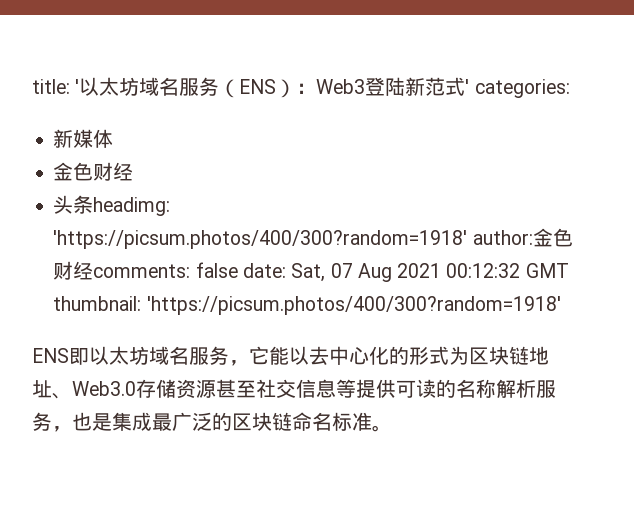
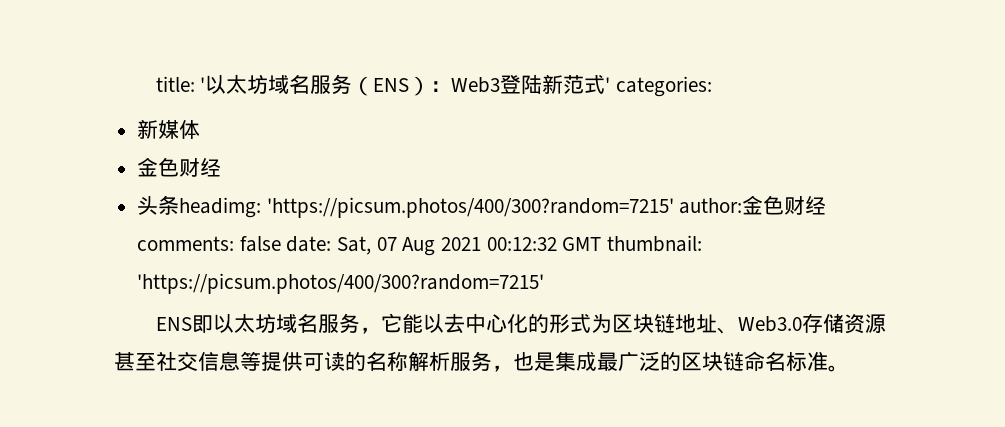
[53,230,468,249] 'https://picsum.photos/400/300?random=1918' -> [266,197,674,218] 'https://picsum.photos/400/300?random=7215'
[146,296,561,315] 'https://picsum.photos/400/300?random=1918' -> [137,273,545,294] 'https://picsum.photos/400/300?random=7215'

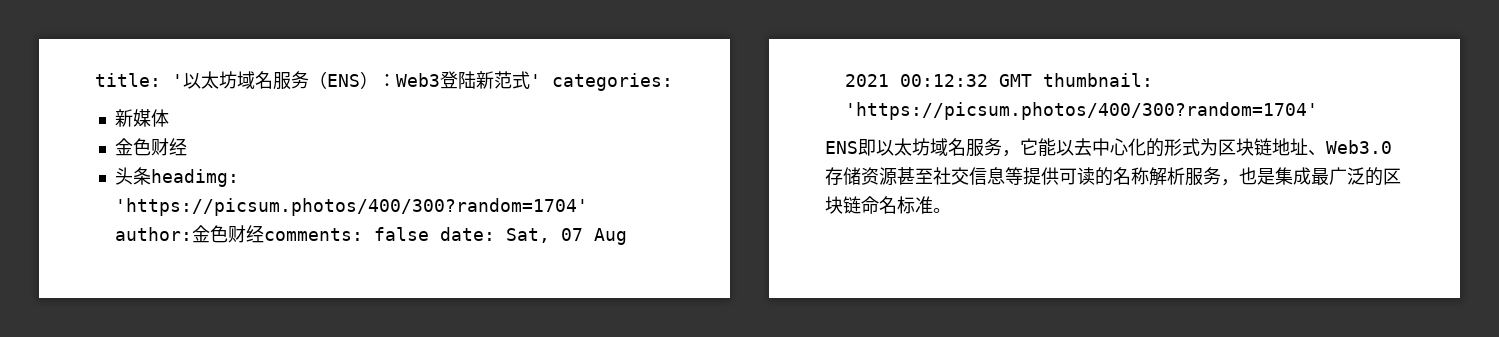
[266,197,674,218] 'https://picsum.photos/400/300?random=7215' -> [114,198,588,216] 'https://picsum.photos/400/300?random=1704'
[137,273,545,294] 'https://picsum.photos/400/300?random=7215' -> [844,102,1318,120] 'https://picsum.photos/400/300?random=1704'

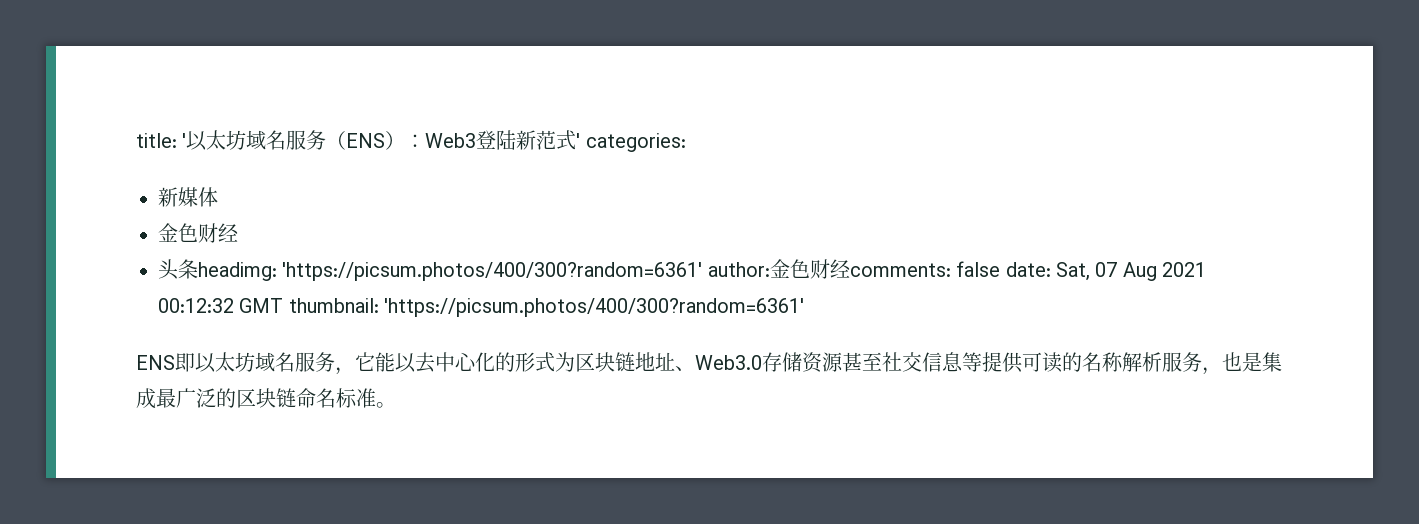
[114,198,588,216] 'https://picsum.photos/400/300?random=1704' -> [282,262,703,281] 'https://picsum.photos/400/300?random=6361'
[844,102,1318,120] 'https://picsum.photos/400/300?random=1704' -> [384,298,805,317] 'https://picsum.photos/400/300?random=6361'

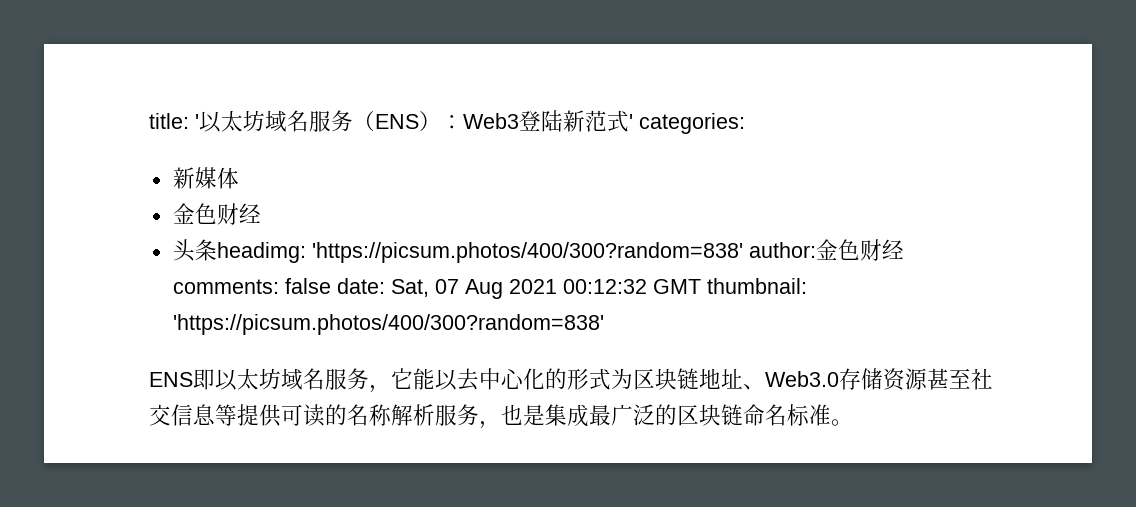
[282,262,703,281] 'https://picsum.photos/400/300?random=6361' -> [311,242,743,263] 'https://picsum.photos/400/300?random=838'
[384,298,805,317] 'https://picsum.photos/400/300?random=6361' -> [172,314,604,335] 'https://picsum.photos/400/300?random=838'

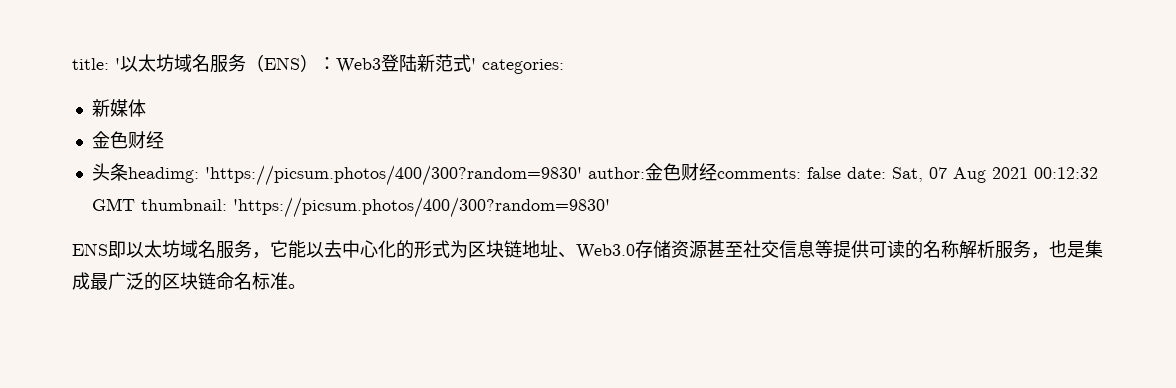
[311,242,743,263] 'https://picsum.photos/400/300?random=838' -> [204,165,582,186] 'https://picsum.photos/400/300?random=9830'
[172,314,604,335] 'https://picsum.photos/400/300?random=838' -> [232,197,610,218] 'https://picsum.photos/400/300?random=9830'

